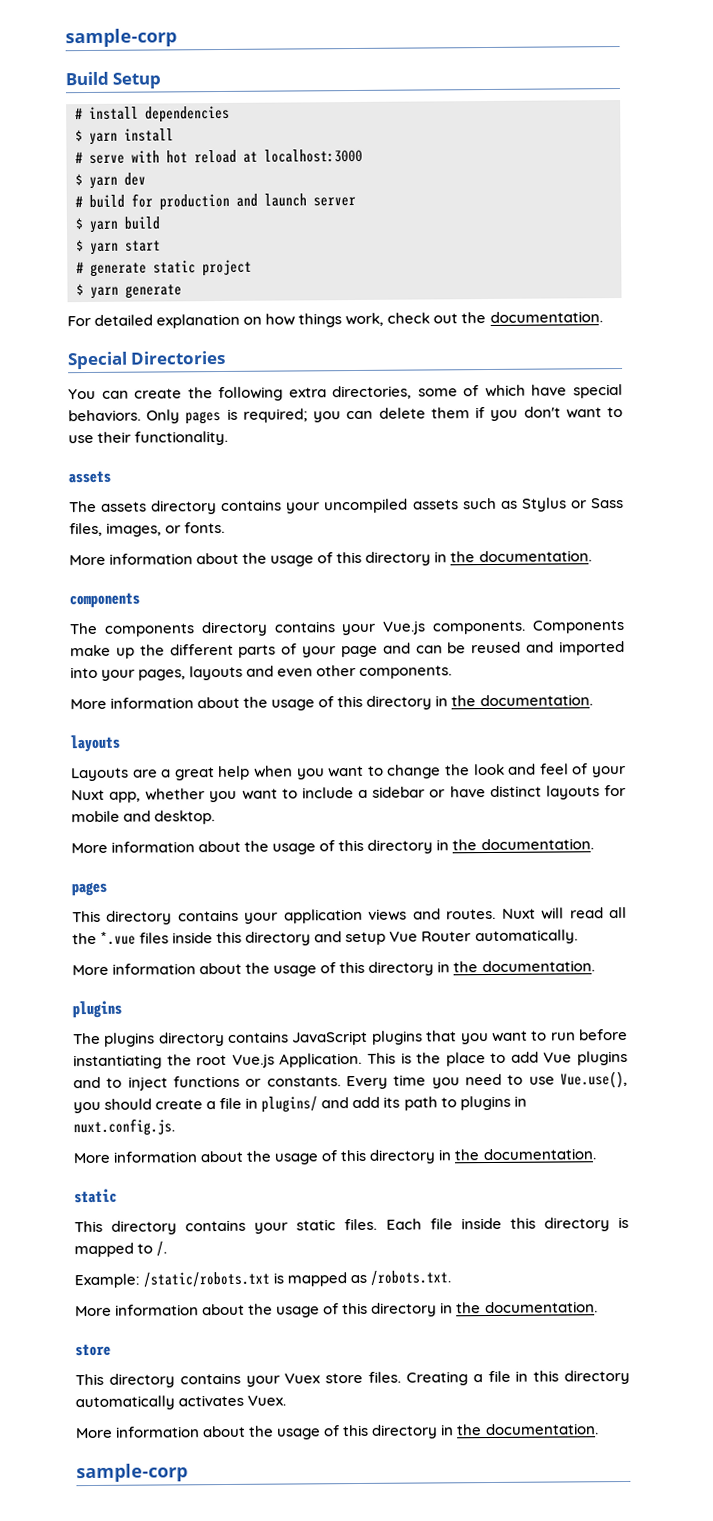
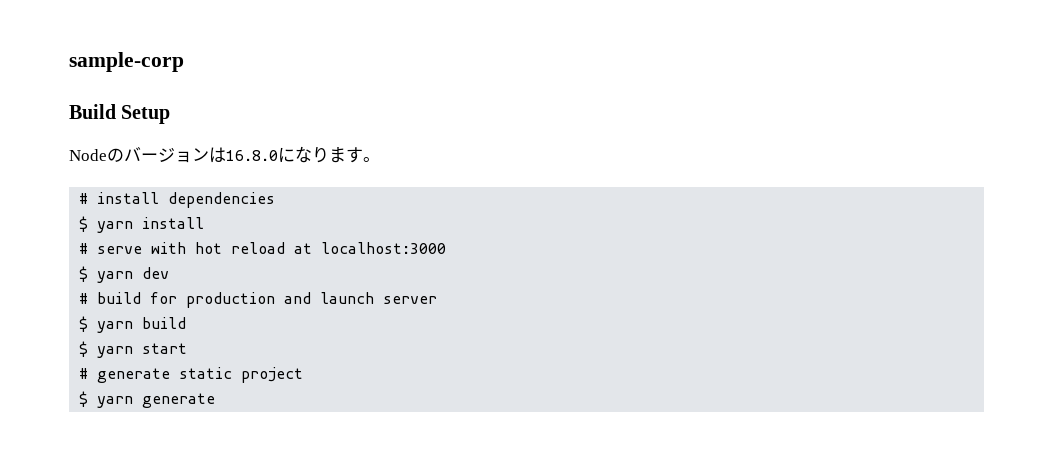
(162, 80) none -> [69,146,380,163] // Nodeのバージョンは16.8.0になります。
[67,311,603,329] [67,350,227,370] [68,383,624,402] [68,406,623,425] [68,430,229,446] [68,470,111,484] [69,497,625,515] [69,521,226,537] [69,550,592,567] [69,592,140,609] [69,619,625,637] [70,640,626,659] [70,664,453,681] [70,694,593,711] [70,734,120,753] [71,763,627,782] [71,784,626,803] [71,810,216,825] [71,838,594,855] [71,881,108,897] [72,906,627,925] [72,929,578,946] [72,960,595,977] [72,1000,122,1019] [73,1028,629,1047] [73,1050,628,1070] [73,1070,628,1091] [73,1095,527,1114] [73,1118,175,1137] [73,1148,596,1165] [74,1188,117,1204] [74,1216,630,1235] [74,1241,168,1258] [74,1270,452,1289] [75,1301,598,1318] [75,1343,111,1357] [75,1369,630,1388] [75,1394,287,1411] [76,1423,599,1440] [76,1463,188,1483] // For detailed explanation on how things work, check out the documentation. // Special Directories // You can create the following extra directories, some of which have special behaviors. Only pages is required; you can delete them if you don't want to use their functionality. // assets // The assets directory contains your uncompiled assets such as Stylus or Sass files, images, or fonts. // More information about the usage of this directory in the documentation. // components // The components directory contains your Vue.js components. Components make up the different parts of your page and can be reused and imported into your pages, layouts and even other components. // More information about the usage of this directory in the documentation. // layouts // Layouts are a great help when you want to change the look and feel of your Nuxt app, whether you want to include a sidebar or have distinct layouts for mobile and desktop. // More information about the usage of this directory in the documentation. // pages // This directory contains your application views and routes. Nuxt will read all the *.vue files inside this directory and setup Vue Router automatically. // More information about the usage of this directory in the documentation. // plugins // The plugins directory contains JavaScript plugins that you want to run before instantiating the root Vue.js Application. This is the place to add Vue plugins and to inject functions or constants. Every time you need to use Vue.use(), you should create a file in plugins/ and add its path to plugins in nuxt.config.js. // More information about the usage of this directory in the documentation. // static // This directory contains your static files. Each file inside this directory is mapped to /. // Example: /static/robots.txt is mapped as /robots.txt. // More information about the usage of this directory in the documentation. // store // This directory contains your Vuex store files. Creating a file in this directory automatically activates Vuex. // More information about the usage of this directory in the documentation. // sample-corp -> (216, 400) none

